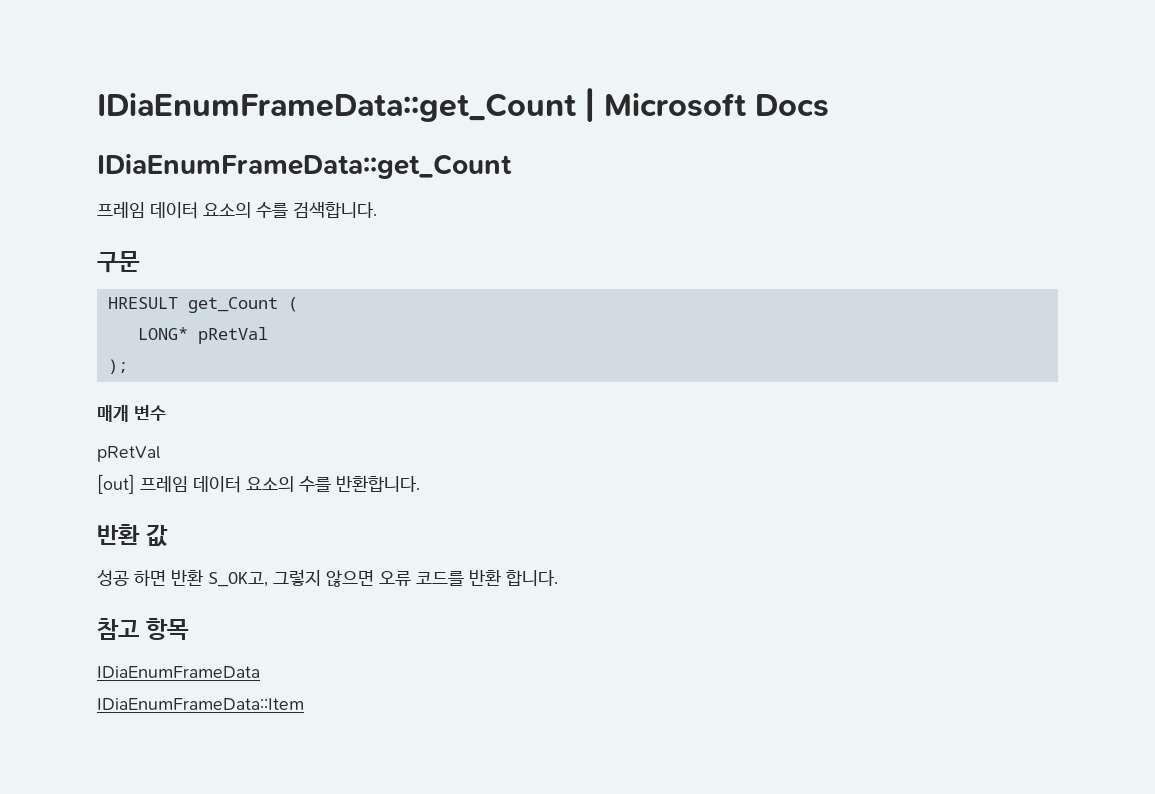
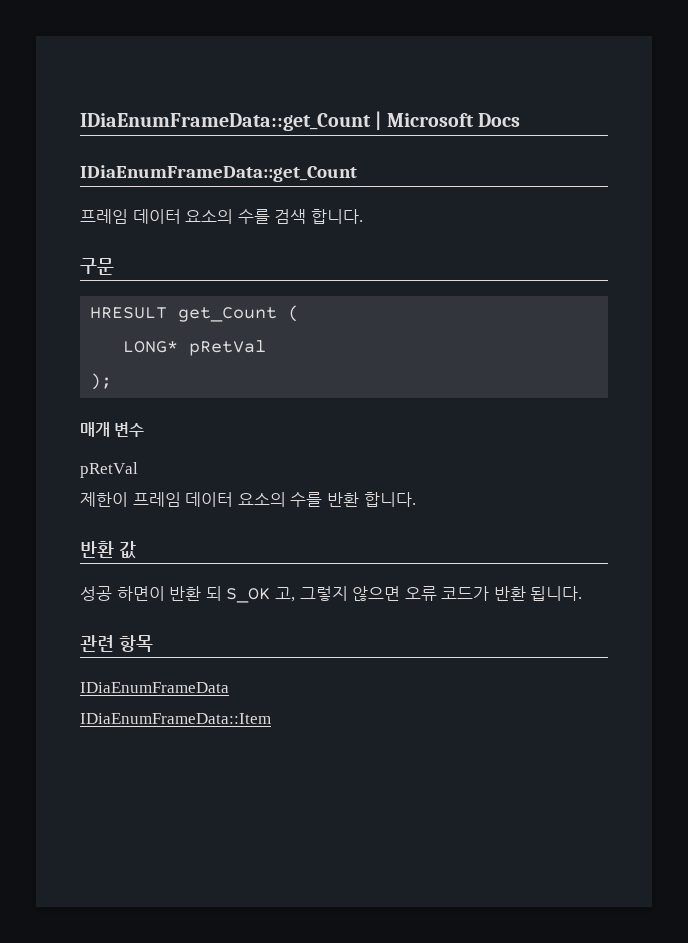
[293,202,377,218] 검색합니다. -> [274,209,363,224] 검색 합니다.
[97,474,420,494] [out] 프레임 데이터 요소의 수를 반환합니다. -> [80,492,416,507] 제한이 프레임 데이터 요소의 수를 반환 합니다.
[134,569,558,587] [97,618,139,640] 하면 반환 S_OK고, 그렇지 않으면 오류 코드를 반환 합니다. // 참고 -> [116,586,583,603] [80,635,114,652] 하면이 반환 되 S_OK 고, 그렇지 않으면 오류 코드가 반환 됩니다. // 관련

